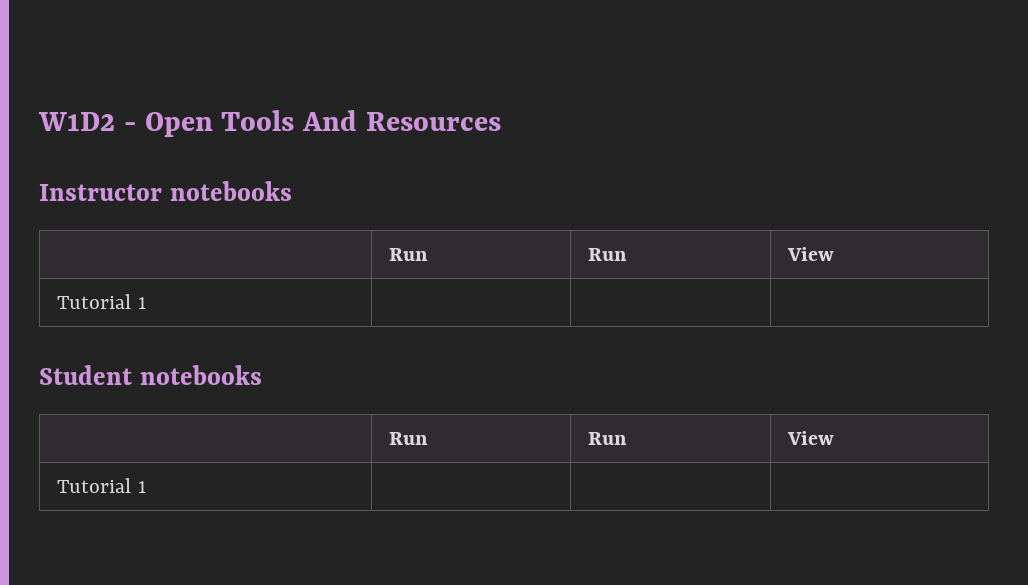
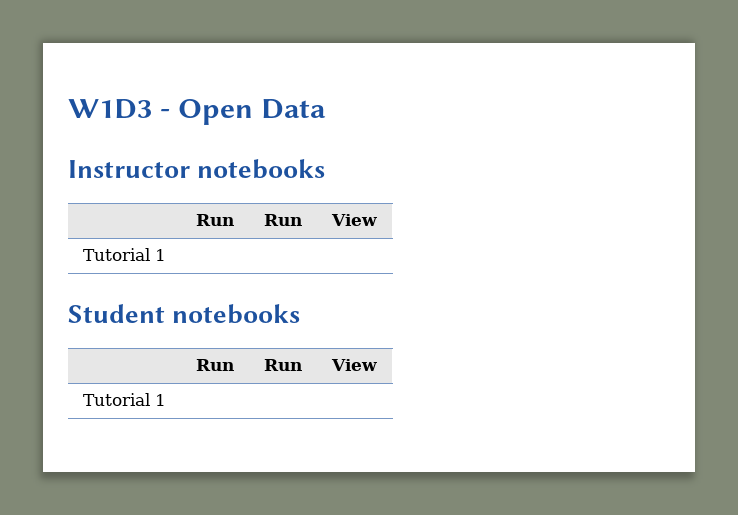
[38,112,115,131] W1D2 -> [68,99,152,119] W1D3
[221,110,501,131] Tools And Resources -> [261,99,327,119] Data

